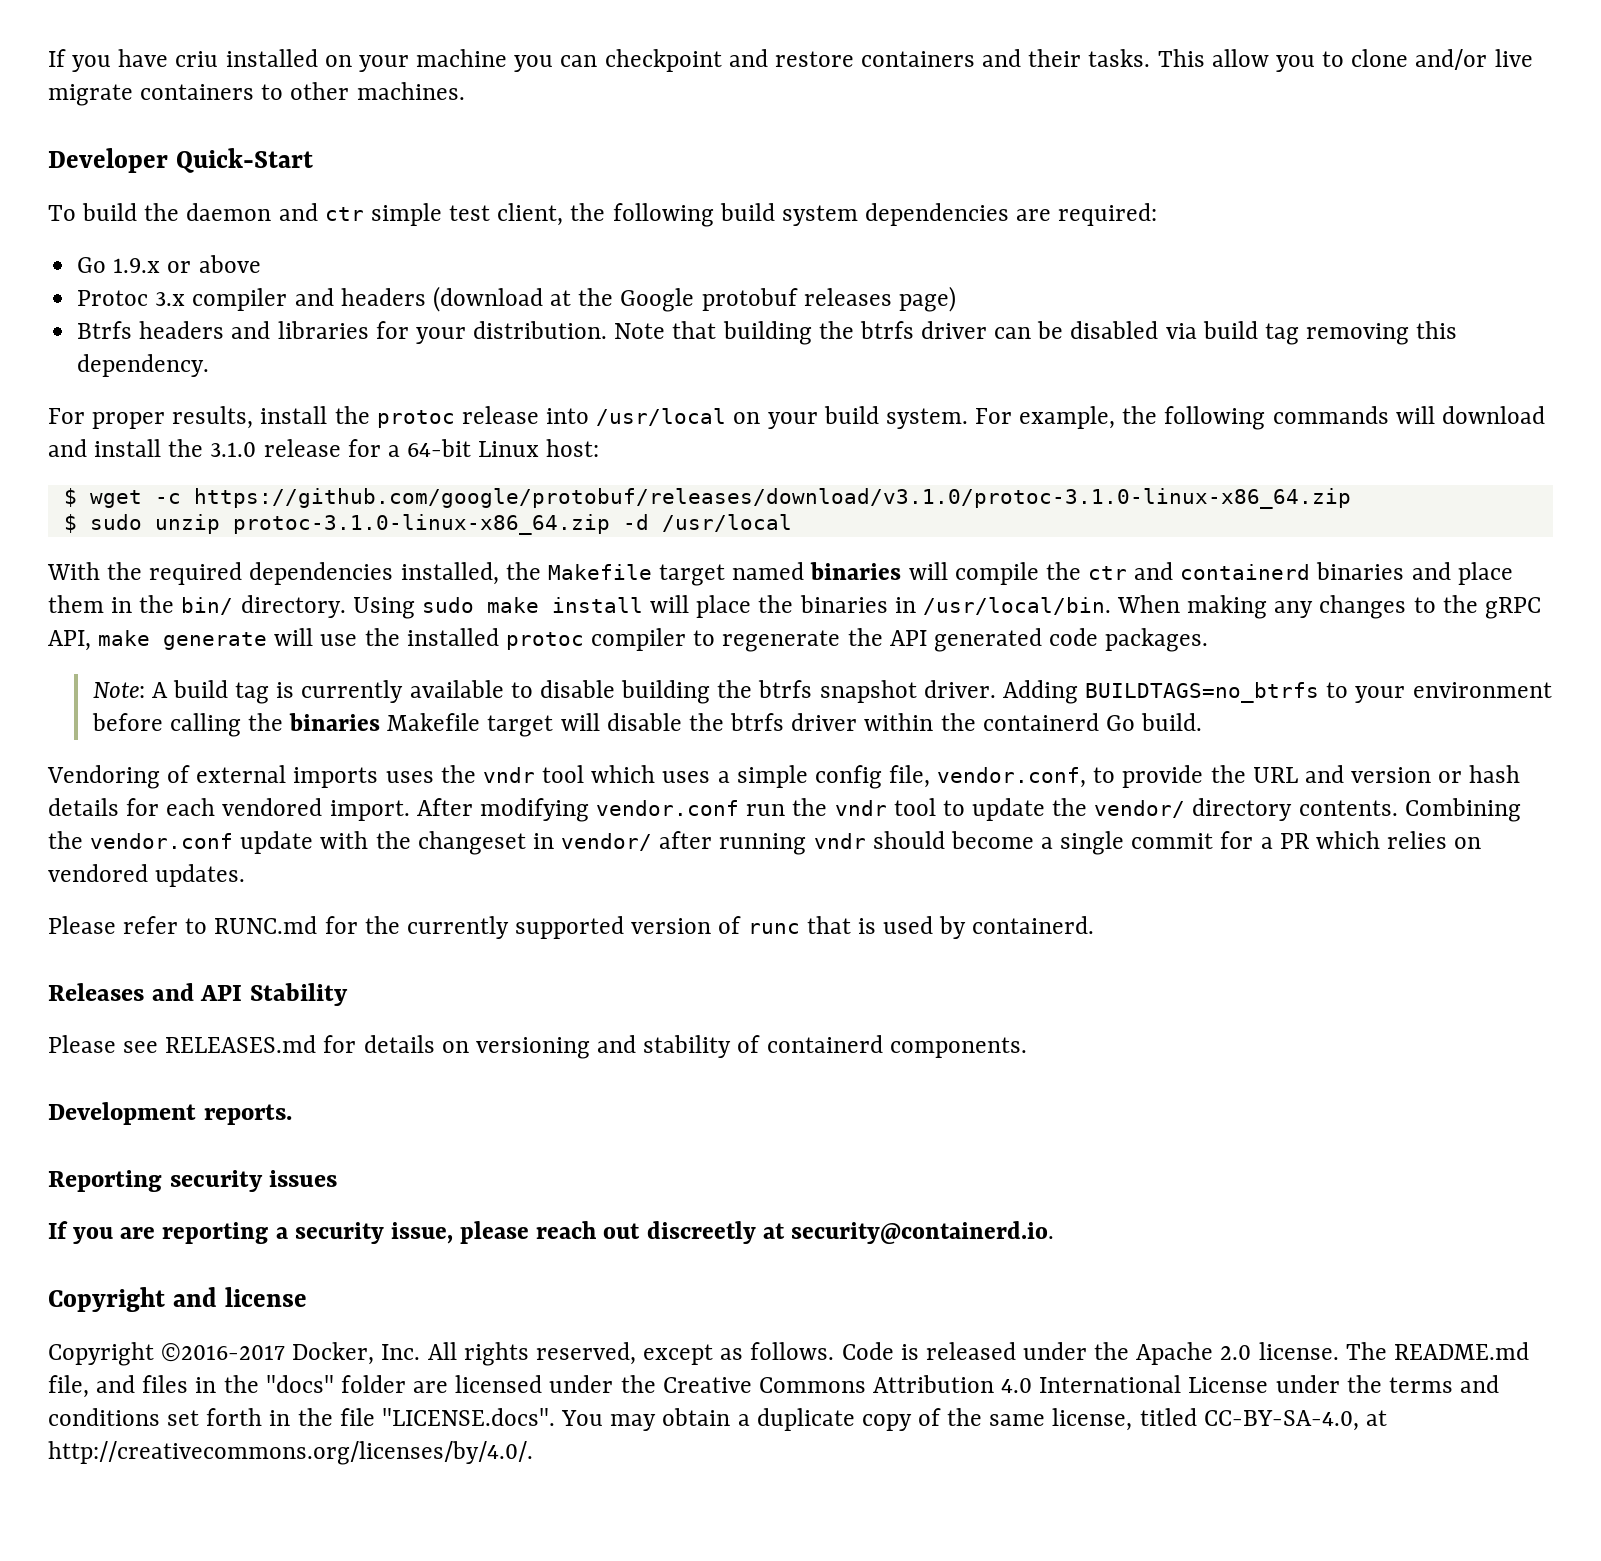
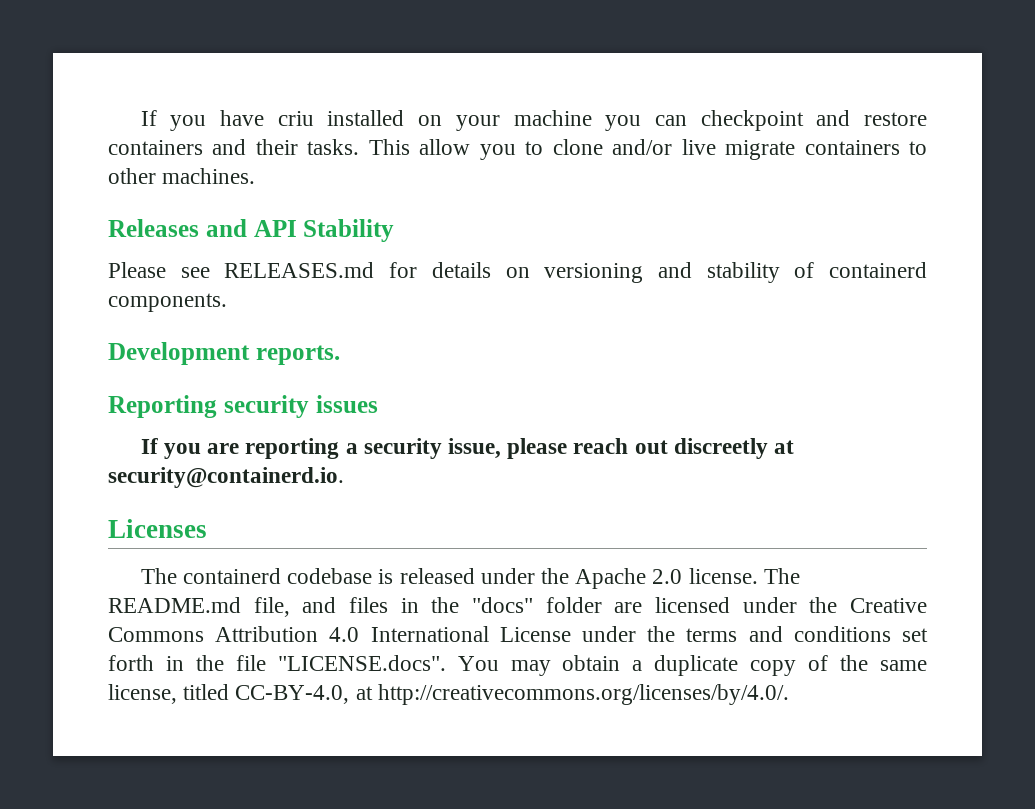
[48,148,313,173] [48,203,1158,227] [77,255,261,273] [77,286,956,312] [77,321,1458,345] [77,354,210,377] [48,406,1545,430] [48,439,600,457] [63,488,1351,509] [63,514,792,535] [47,562,1513,586] [48,595,1541,619] [48,628,1209,652] [92,680,1552,704] [91,713,1203,737] [47,765,1521,789] [48,798,1521,822] [48,831,1482,855] [48,864,246,887] [48,916,1095,939] // Developer Quick-Start // To build the daemon and ctr simple test client, the following build system dependencies are required: // Go 1.9.x or above // Protoc 3.x compiler and headers (download at the Google protobuf releases page) // Btrfs headers and libraries for your distribution. Note that building the btrfs driver can be disabled via build tag removing this dependency. // For proper results, install the protoc release into /usr/local on your build system. For example, the following commands will download and install the 3.1.0 release for a 64-bit Linux host: // $ wget -c https://github.com/google/protobuf/releases/download/v3.1.0/protoc-3.1.0-linux-x86_64.zip // $ sudo unzip protoc-3.1.0-linux-x86_64.zip -d /usr/local // With the required dependencies installed, the Makefile target named binaries will compile the ctr and containerd binaries and place them in the bin/ directory. Using sudo make install will place the binaries in /usr/local/bin. When making any changes to the gRPC API, make generate will use the installed protoc compiler to regenerate the API generated code packages. // Note: A build tag is currently available to disable building the btrfs snapshot driver. Adding BUILDTAGS=no_btrfs to your environment before calling the binaries Makefile target will disable the btrfs driver within the containerd Go build. // Vendoring of external imports uses the vndr tool which uses a simple config file, vendor.conf, to provide the URL and version or hash details for each vendored import. After modifying vendor.conf run the vndr tool to update the vendor/ directory contents. Combining the vendor.conf update with the changeset in vendor/ after running vndr should become a single commit for a PR which relies on vendored updates. // Please refer to RUNC.md for the currently supported version of runc that is used by containerd. -> (256, 176) none
[48,1287,307,1312] [48,1342,894,1366] Copyright and license // Copyright ©2016-2017 Docker, Inc. All rights reserved, except as follows. Code -> [108,519,207,538] [140,568,373,584] Licenses // The containerd codebase
[1203,1410,1359,1431] CC-BY-SA-4.0, -> [235,685,350,704] CC-BY-4.0,

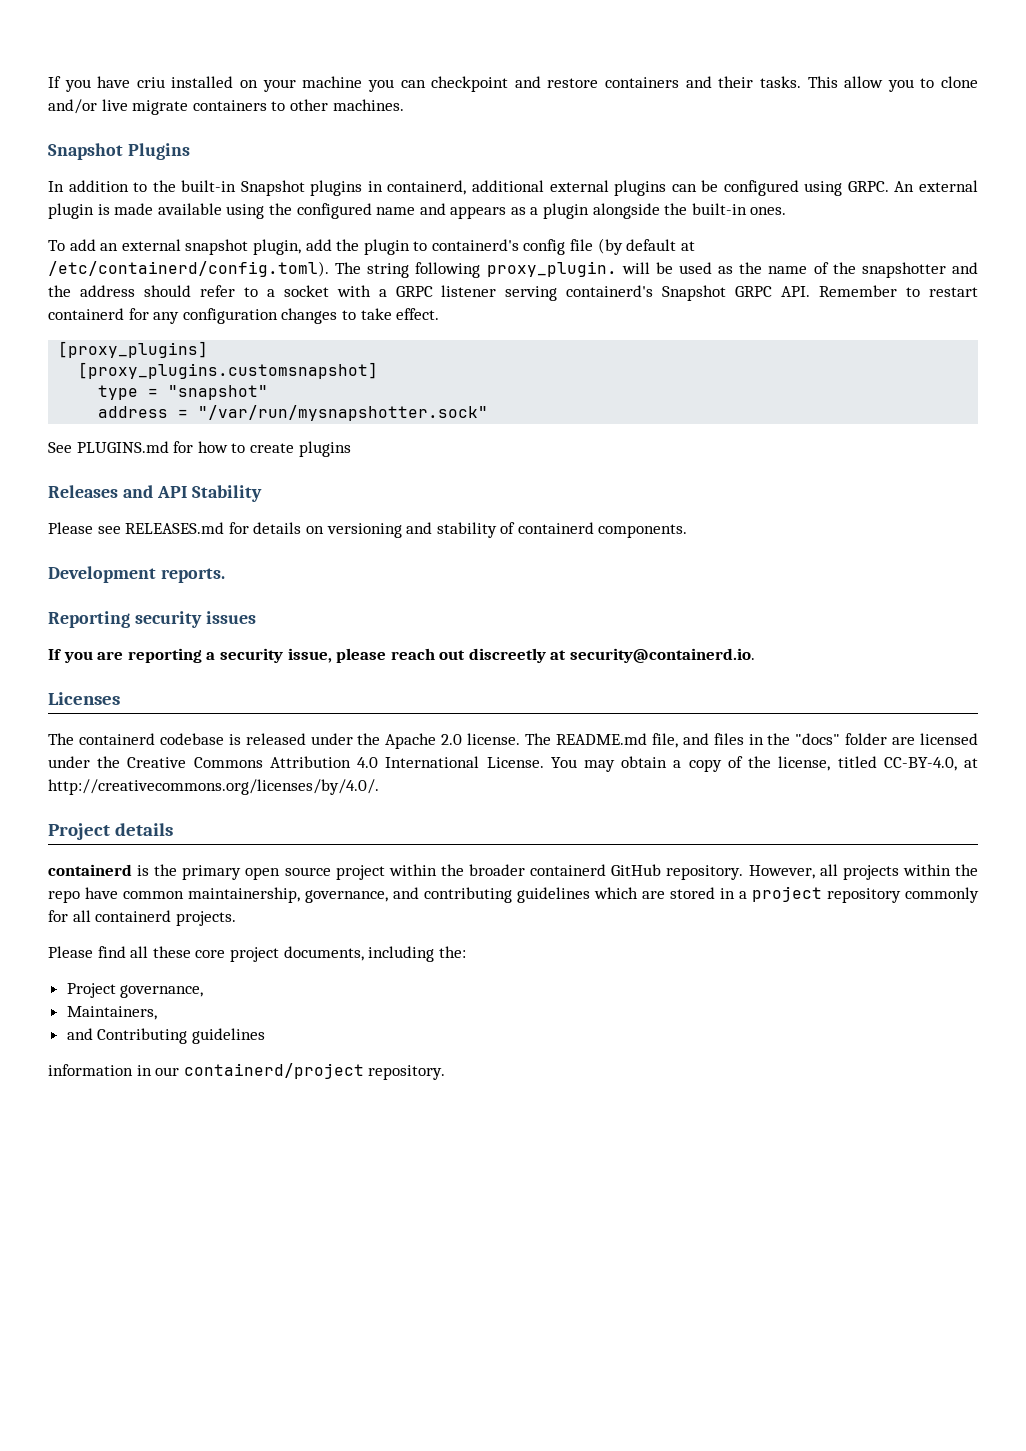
(256, 176) none -> [48,143,190,160] [48,180,978,196] [48,203,787,219] [48,238,695,255] [48,261,978,278] [48,285,979,301] [48,308,440,324] [58,341,209,358] [78,362,379,379] [98,385,269,400] [98,405,489,421] [48,441,351,457] // Snapshot Plugins // In addition to the built-in Snapshot plugins in containerd, additional external plugins can be configured using GRPC. An external plugin is made available using the configured name and appears as a plugin alongside the built-in ones. // To add an external snapshot plugin, add the plugin to containerd's config file (by default at /etc/containerd/config.toml). The string following proxy_plugin. will be used as the name of the snapshotter and the address should refer to a socket with a GRPC listener serving containerd's Snapshot GRPC API. Remember to restart containerd for any configuration changes to take effect. // [proxy_plugins] // [proxy_plugins.customsnapshot] // type = "snapshot" // address = "/var/run/mysnapshotter.sock" // See PLUGINS.md for how to create plugins
[499,626,929,642] [108,655,446,671] License under the terms and conditions set forth in the file "LICENSE.docs". -> [486,757,544,768] License.
[654,655,739,676] duplicate -> (682, 764) none
[879,660,927,671] same -> (772, 762) none
(789, 694) none -> [48,823,173,840] [48,864,979,880] [48,886,979,903] [48,910,236,926] [48,946,466,962] [66,983,204,998] [66,1006,157,1020] [66,1028,265,1044] [48,1063,446,1080] // Project details // containerd is the primary open source project within the broader containerd GitHub repository. However, all projects within the repo have common maintainership, governance, and contributing guidelines which are stored in a project repository commonly for all containerd projects. // Please find all these core project documents, including the: // Project governance, // Maintainers, // and Contributing guidelines // information in our containerd/project repository.

